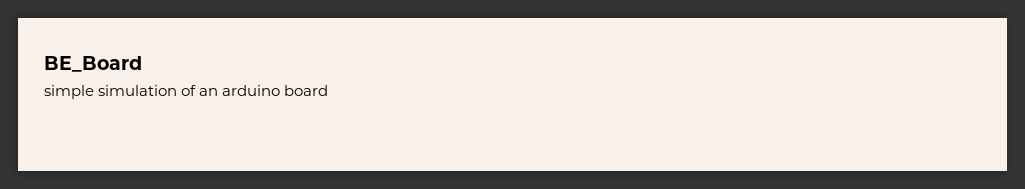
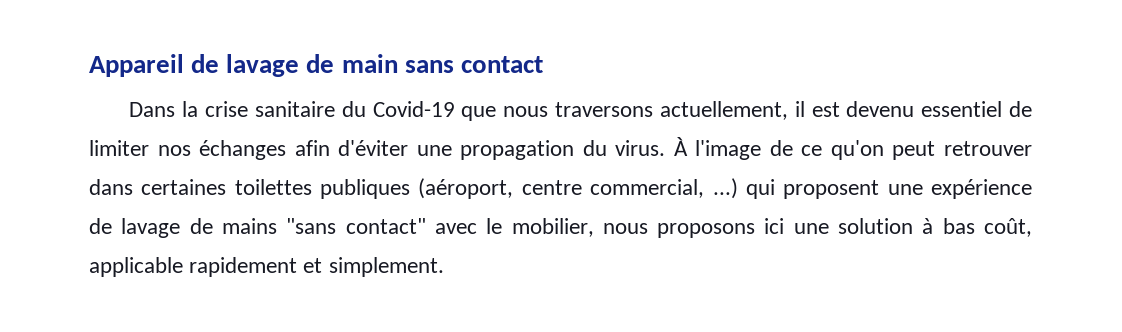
[44,56,142,72] [44,85,329,99] BE_Board // simple simulation of an arduino board -> [89,54,543,77] [129,101,1032,121] [89,137,1032,160] [89,178,1032,199] [89,218,1032,238] [89,257,444,277] Appareil de lavage de main sans contact // Dans la crise sanitaire du Covid-19 que nous traversons actuellement, il est devenu essentiel de limiter nos échanges afin d'éviter une propagation du virus. À l'image de ce qu'on peut retrouver dans certaines toilettes publiques (aéroport, centre commercial, ...) qui proposent une expérience de lavage de mains "sans contact" avec le mobilier, nous proposons ici une solution à bas coût, applicable rapidement et simplement.

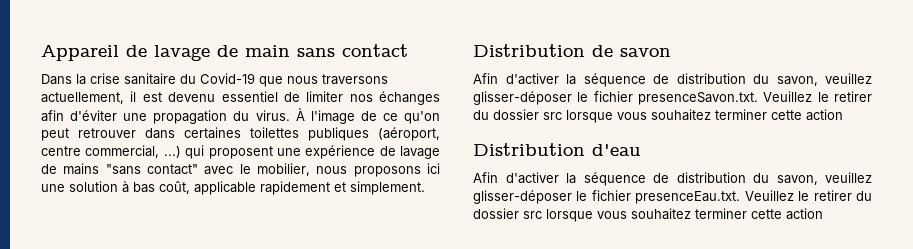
(444, 267) none -> [473,44,671,57] [473,73,872,87] [473,91,872,105] [473,109,843,123] [473,143,641,156] [473,172,872,186] [473,190,872,204] [473,208,823,222] // Distribution de savon // Afin d'activer la séquence de distribution du savon, veuillez glisser-déposer le fichier presenceSavon.txt. Veuillez le retirer du dossier src lorsque vous souhaitez terminer cette action // Distribution d'eau // Afin d'activer la séquence de distribution du savon, veuillez glisser-déposer le fichier presenceEau.txt. Veuillez le retirer du dossier src lorsque vous souhaitez terminer cette action

